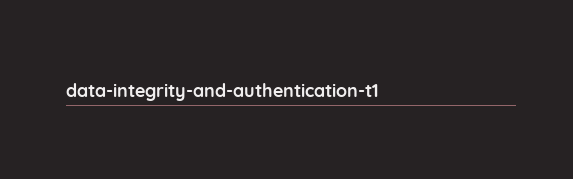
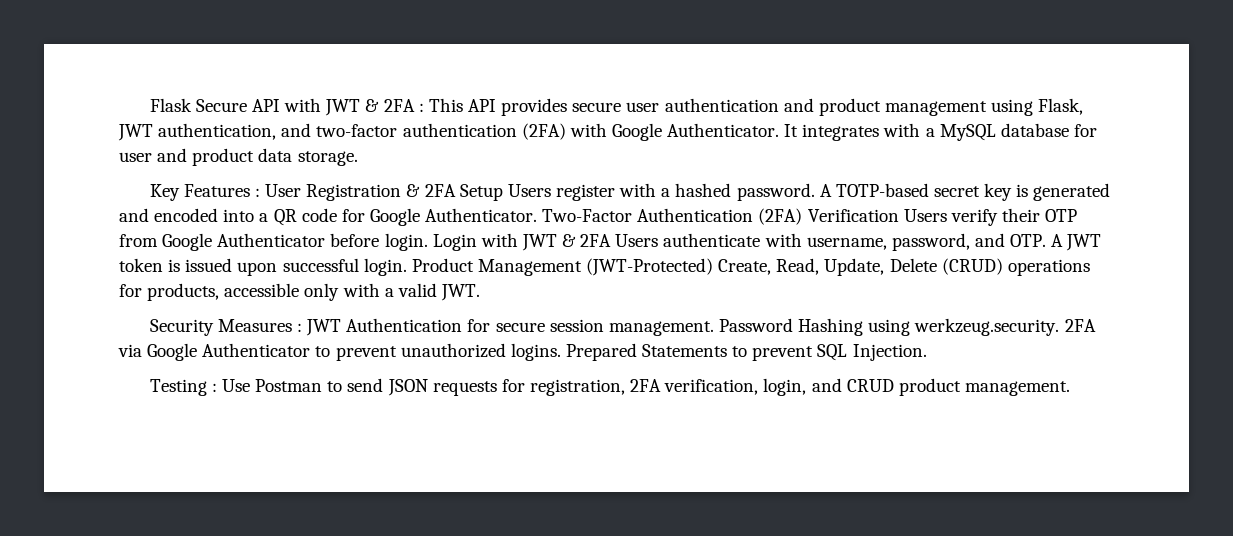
[66,83,379,101] data-integrity-and-authentication-t1 -> [149,98,1084,116] [118,123,1097,141] [119,148,358,166] [149,183,1111,201] [119,208,1078,226] [119,233,1102,251] [119,258,1090,276] [119,283,480,301] [149,318,1096,336] [118,343,927,361] [149,378,1070,396] Flask Secure API with JWT & 2FA : This API provides secure user authentication and product management using Flask, JWT authentication, and two-factor authentication (2FA) with Google Authenticator. It integrates with a MySQL database for user and product data storage. // Key Features : User Registration & 2FA Setup Users register with a hashed password. A TOTP-based secret key is generated and encoded into a QR code for Google Authenticator. Two-Factor Authentication (2FA) Verification Users verify their OTP from Google Authenticator before login. Login with JWT & 2FA Users authenticate with username, password, and OTP. A JWT token is issued upon successful login. Product Management (JWT-Protected) Create, Read, Update, Delete (CRUD) operations for products, accessible only with a valid JWT. // Security Measures : JWT Authentication for secure session management. Password Hashing using werkzeug.security. 2FA via Google Authenticator to prevent unauthorized logins. Prepared Statements to prevent SQL Injection. // Testing : Use Postman to send JSON requests for registration, 2FA verification, login, and CRUD product management.

